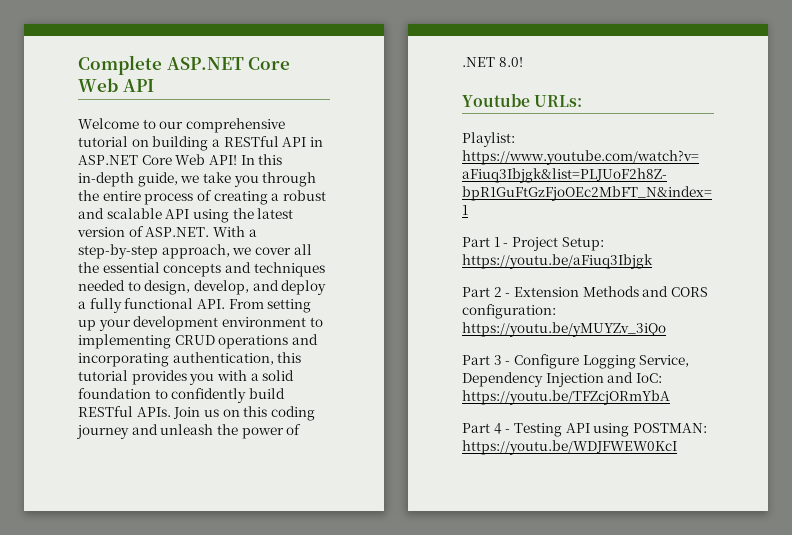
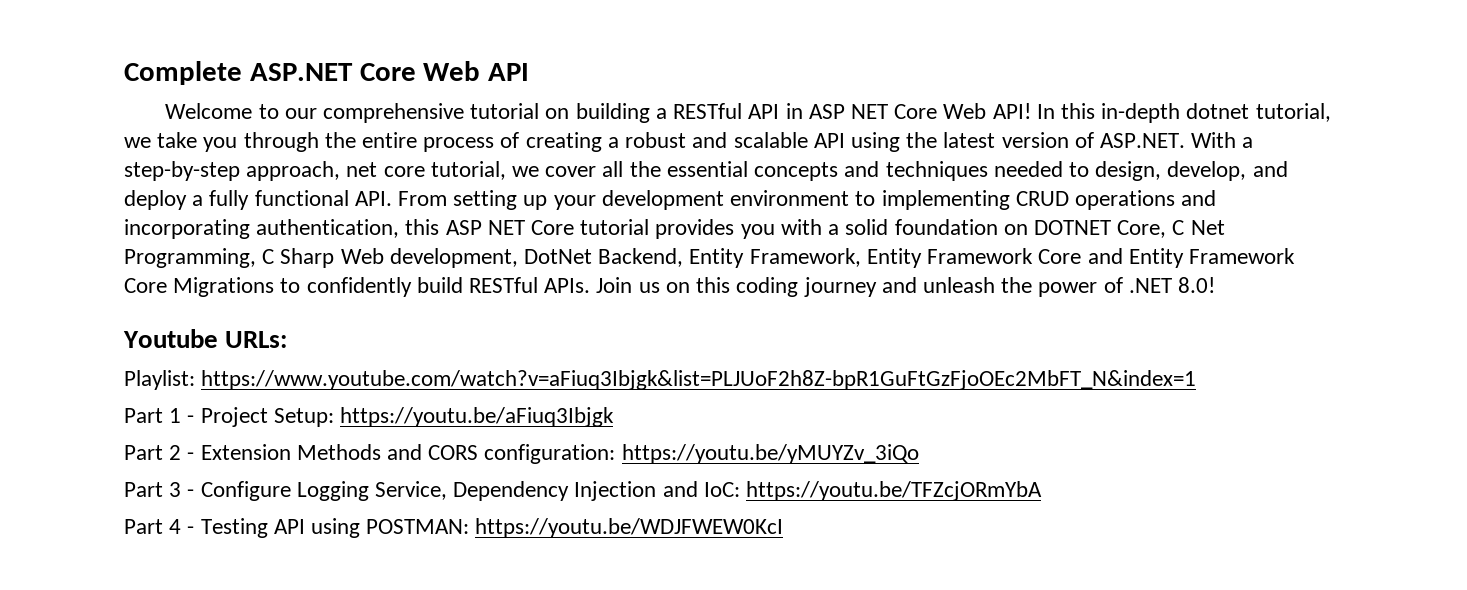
[78,155,138,165] ASP.NET -> [808,104,888,119] ASP NET
[137,172,178,187] guide, -> [1186,103,1331,122] dotnet tutorial,
(230, 251) none -> [346,161,506,180] net core tutorial,
(302, 357) none -> [445,220,575,235] ASP NET Core
(151, 393) none -> [1003,220,1225,238] [124,248,1295,268] [124,277,275,297] on DOTNET Core, C Net Programming, C Sharp Web development, DotNet Backend, Entity Framework, Entity Framework Core and Entity Framework Core Migrations

